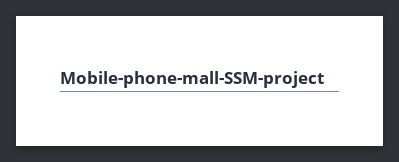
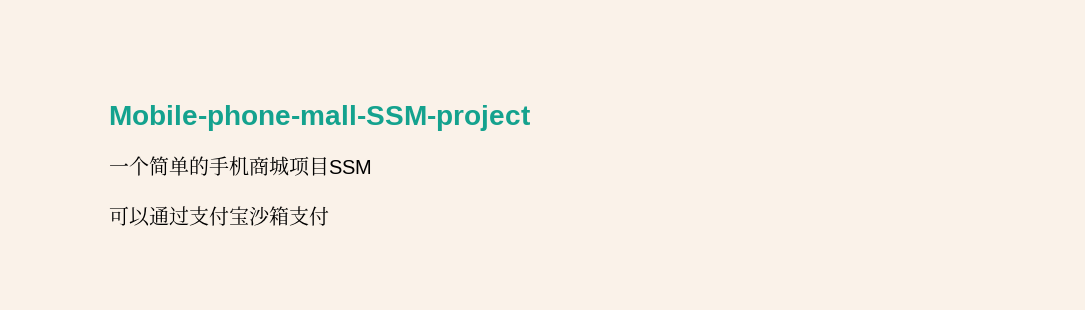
(324, 79) none -> [109,156,372,177] [109,206,329,227] // 一个简单的手机商城项目SSM // 可以通过支付宝沙箱支付

